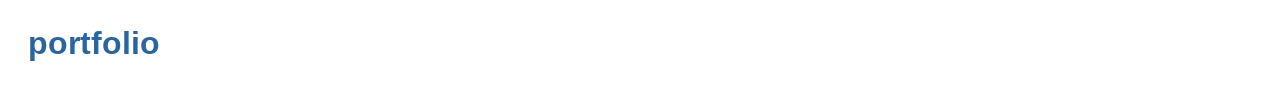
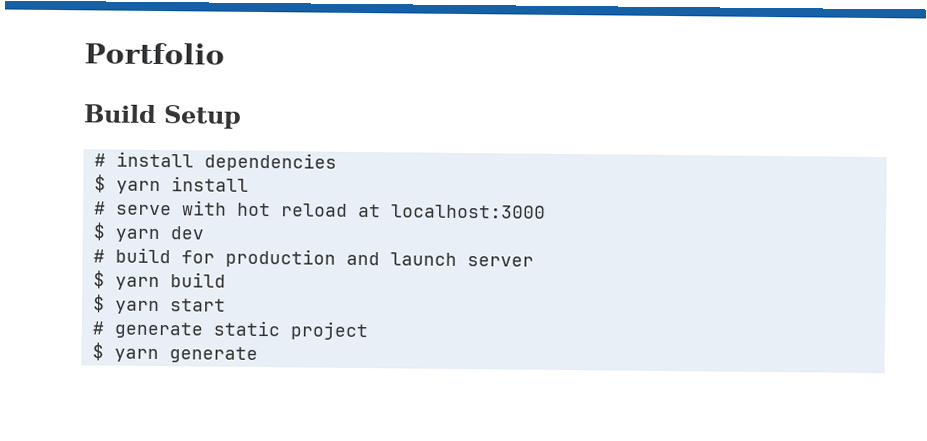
[28,31,160,61] portfolio -> [84,42,225,65] [83,104,242,129] [93,151,337,172] [93,174,249,195] [93,200,546,219] [92,222,204,243] [92,247,534,268] [92,270,226,291] [92,294,226,315] [91,320,369,341] [91,342,258,363] Portfolio // Build Setup // # install dependencies // $ yarn install // # serve with hot reload at localhost:3000 // $ yarn dev // # build for production and launch server // $ yarn build // $ yarn start // # generate static project // $ yarn generate

